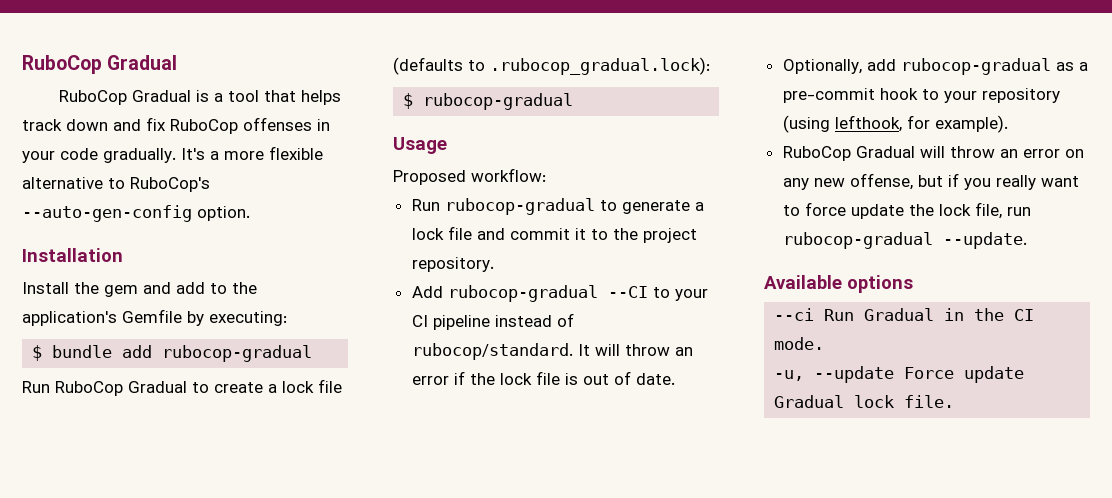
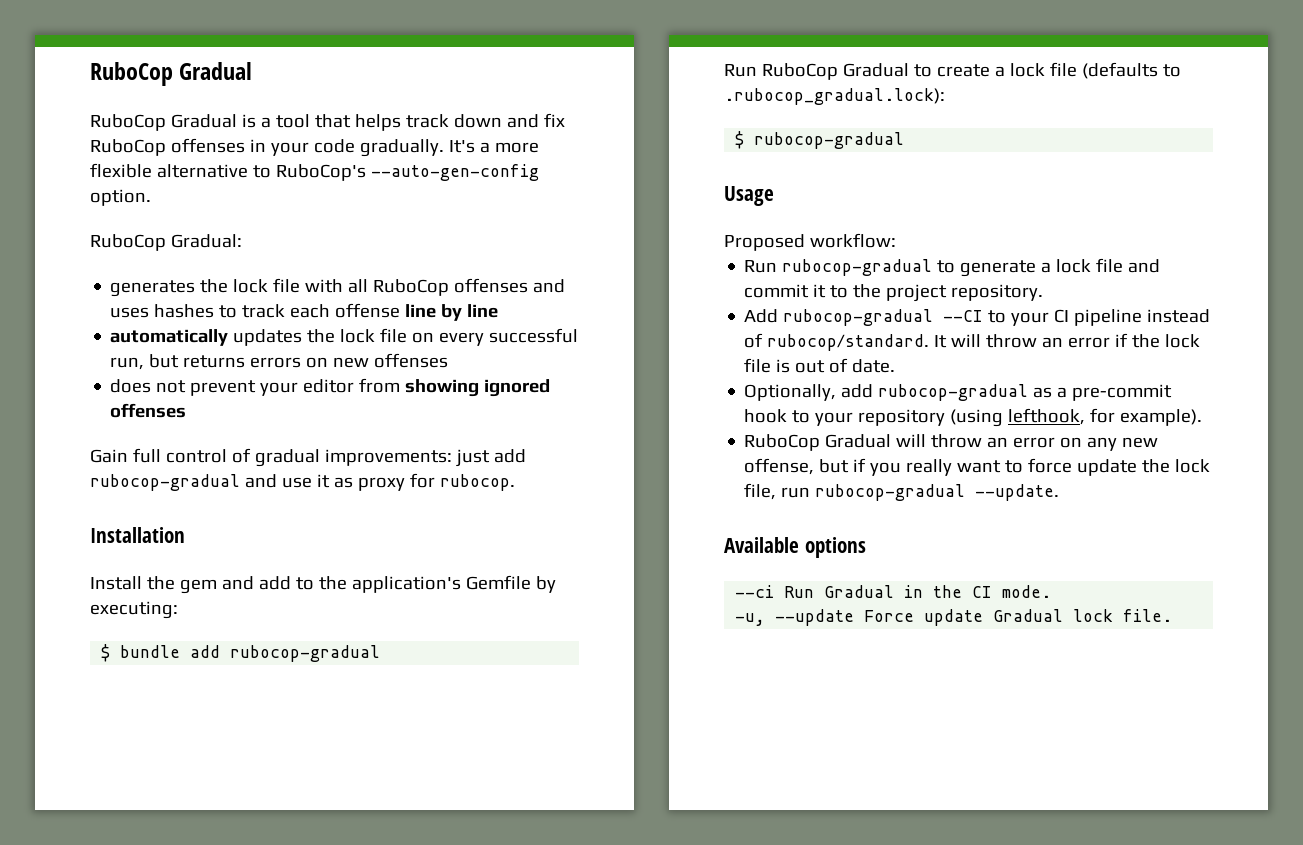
(250, 213) none -> [90,234,242,251] [110,278,566,297] [110,303,499,321] [110,328,579,346] [110,353,449,370] [110,378,551,397] [110,403,187,418] [90,448,526,467] [90,473,515,491] // RuboCop Gradual: // generates the lock file with all RuboCop offenses and uses hashes to track each offense line by line // automatically updates the lock file on every successful run, but returns errors on new offenses // does not prevent your editor from showing ignored offenses // Gain full control of gradual improvements: just add rubocop-gradual and use it as proxy for rubocop.

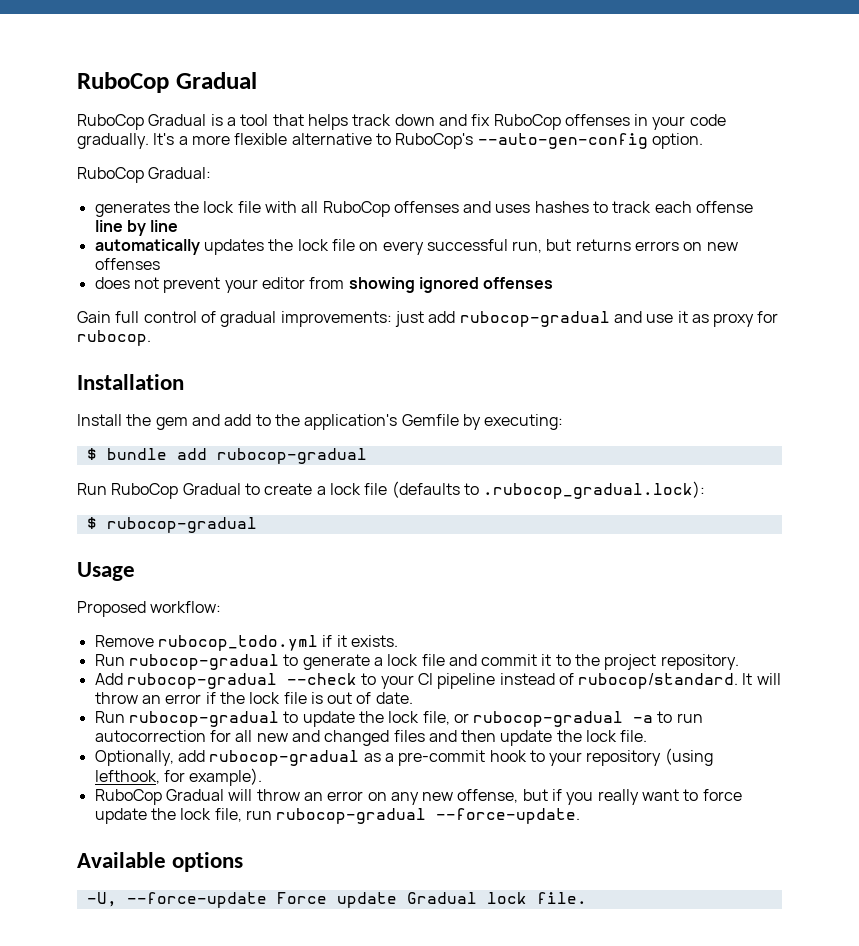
(896, 240) none -> [94,635,398,651] // Remove rubocop_todo.yml if it exists.
[943,310,984,322] --CI -> [286,673,357,685] --check
(896, 366) none -> [94,711,703,727] [94,730,648,746] // Run rubocop-gradual to update the lock file, or rubocop-gradual -a to run autocorrection for all new and changed files and then update the lock file.
[975,484,1060,501] --update. -> [436,808,581,824] --force-update.
[735,585,1052,598] [735,609,855,626] --ci Run Gradual in the CI mode. // -u, --update -> [86,892,267,908] -U, --force-update

